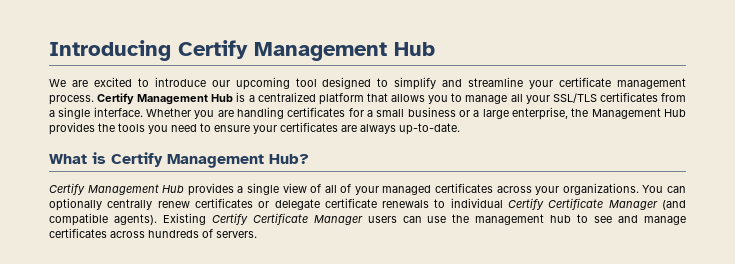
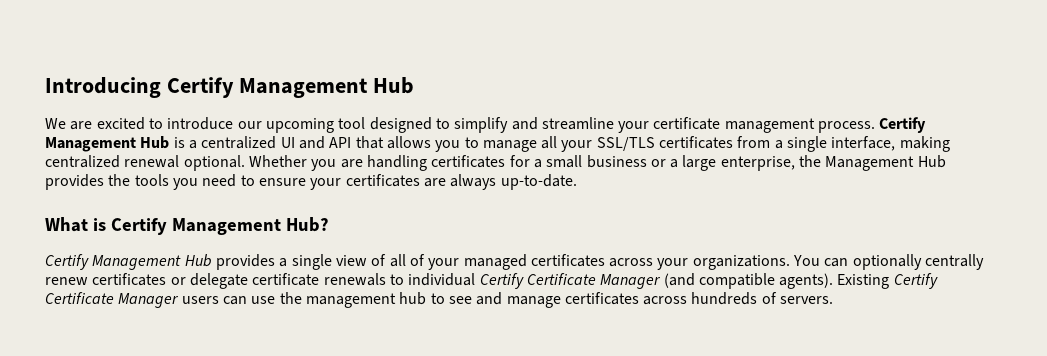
[318,93,364,105] platform -> [280,136,352,149] UI and API
[93,107,143,117] interface. -> [831,136,950,152] [45,155,245,171] interface, making centralized renewal optional.

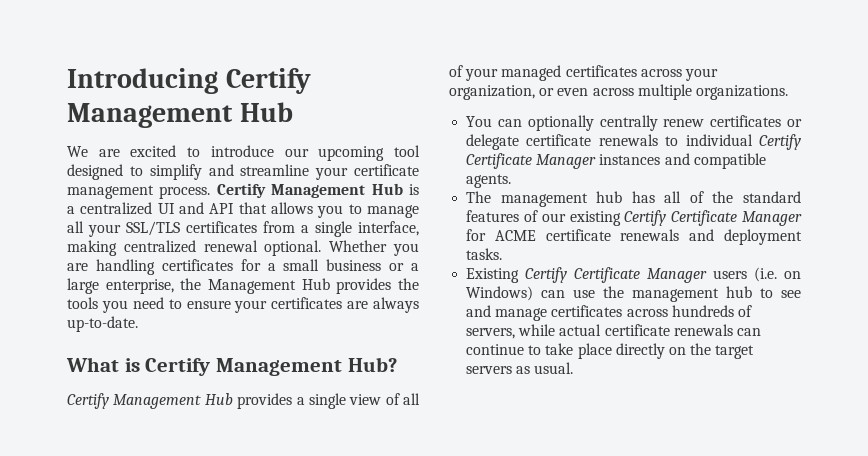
(689, 264) none -> [449,84,692,100] organization, or even across multiple
(790, 262) none -> (788, 92) //
[663,273,834,289] (and compatible agents). -> [599,153,766,169] [466,174,512,188] [466,191,801,207] [466,210,802,226] [466,229,802,245] [466,248,503,260] instances and compatible agents. // The management hub has all of the standard features of our existing Certify Certificate Manager for ACME certificate renewals and deployment tasks. //
(219, 300) none -> [754,267,801,282] [466,286,534,301] (i.e. on Windows)
[780,296,834,304] servers. -> [466,324,761,339] [466,343,755,359] [466,362,574,374] servers, while actual certificate renewals can continue to take place directly on the target servers as usual.

